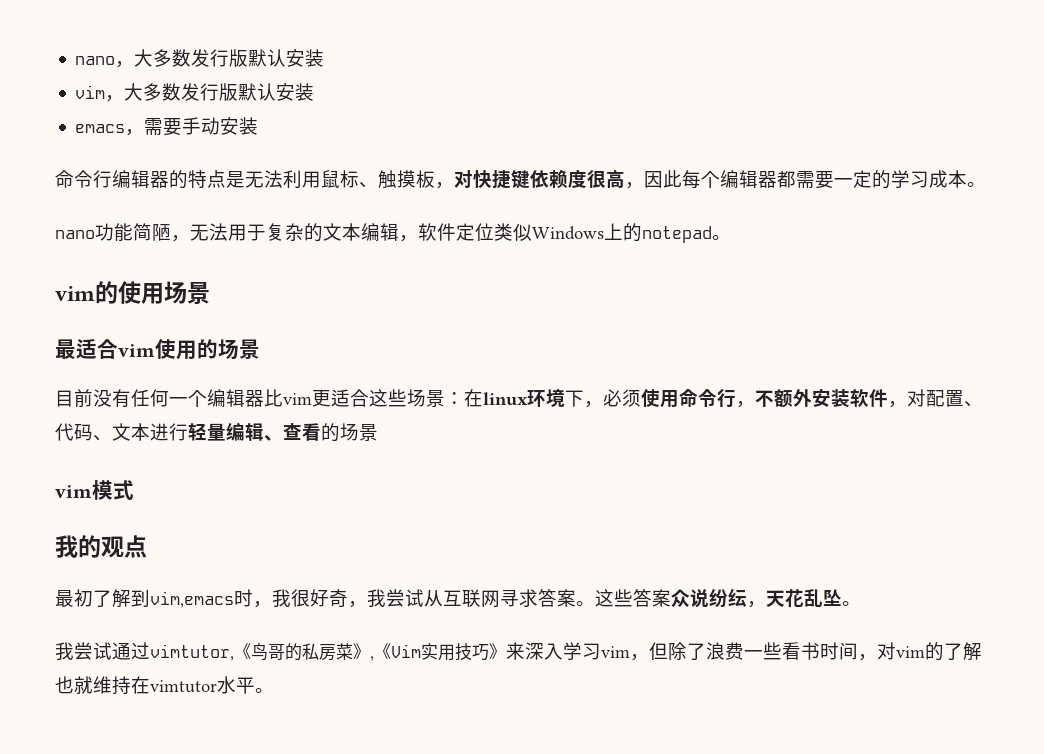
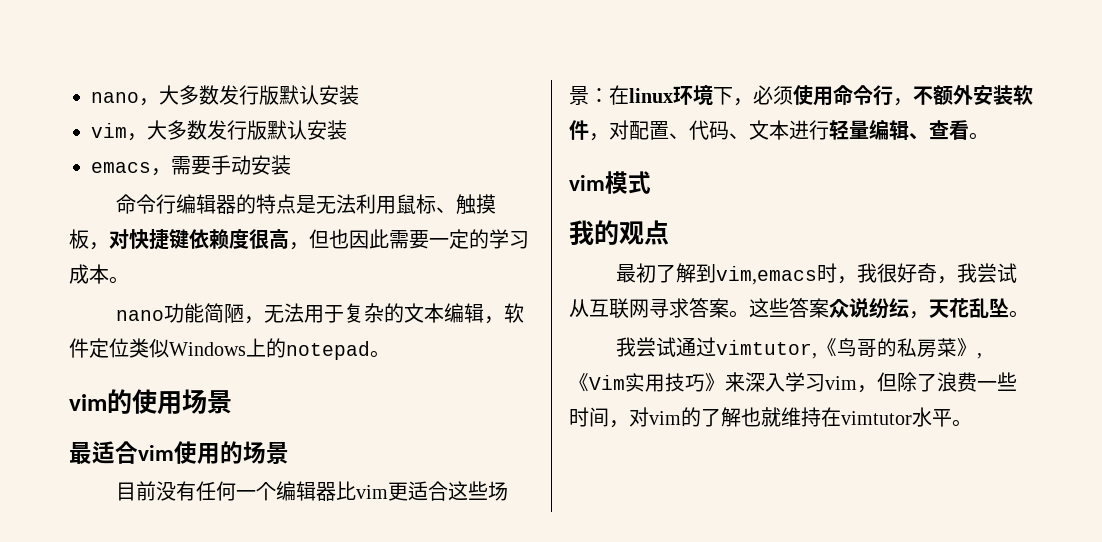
[644,170,796,189] 因此每个编辑器都 -> [309,229,389,249] 但也因此
[321,423,378,442] 的场景 -> [969,132,989,140] 。
[782,642,820,660] 看书 -> (1017, 381) none

